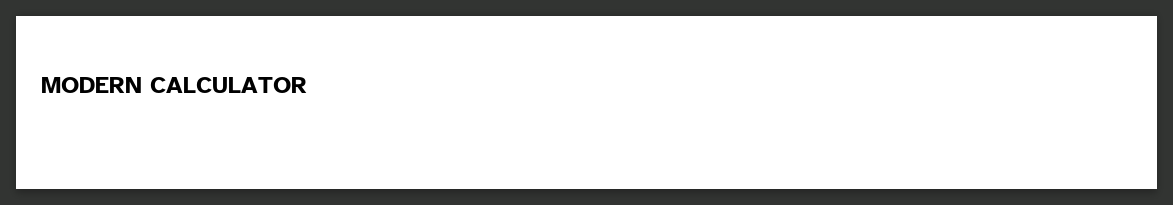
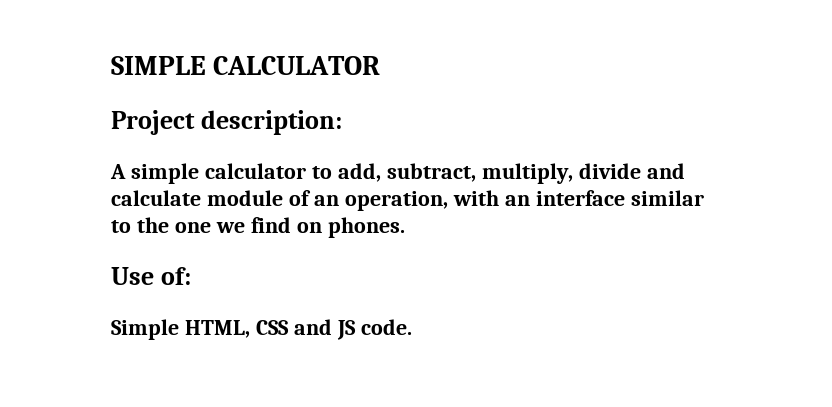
[41,77,142,93] MODERN -> [111,56,206,75] SIMPLE
(307, 85) none -> [111,110,342,135] [110,163,685,184] [111,190,704,211] [111,217,405,238] [111,267,191,285] [111,319,412,340] // Project description: // A simple calculator to add, subtract, multiply, divide and calculate module of an operation, with an interface similar to the one we find on phones. // Use of: // Simple HTML, CSS and JS code.

